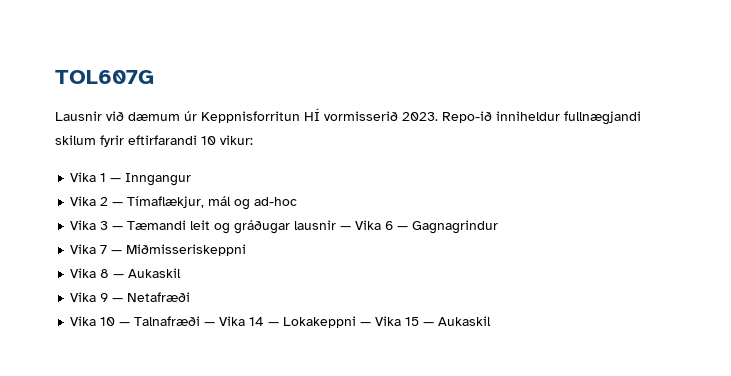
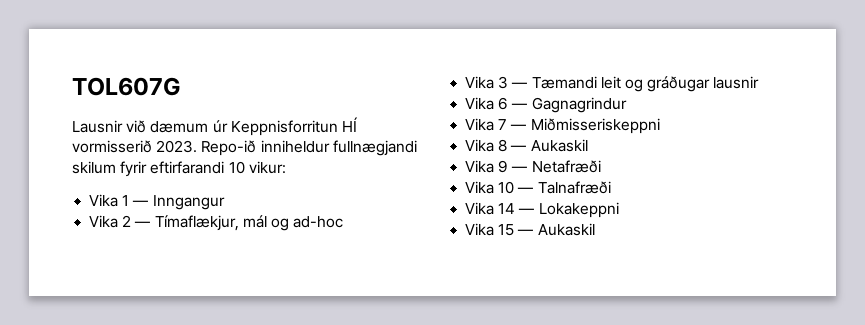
[340,226,352,230] — -> (760, 82) //
[204,322,216,326] — -> (611, 187) //
[360,322,372,326] — -> (619, 210) //

